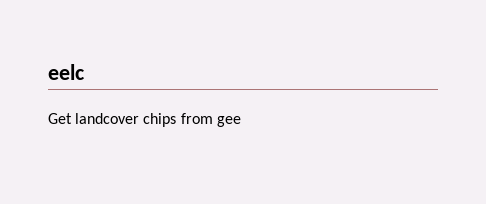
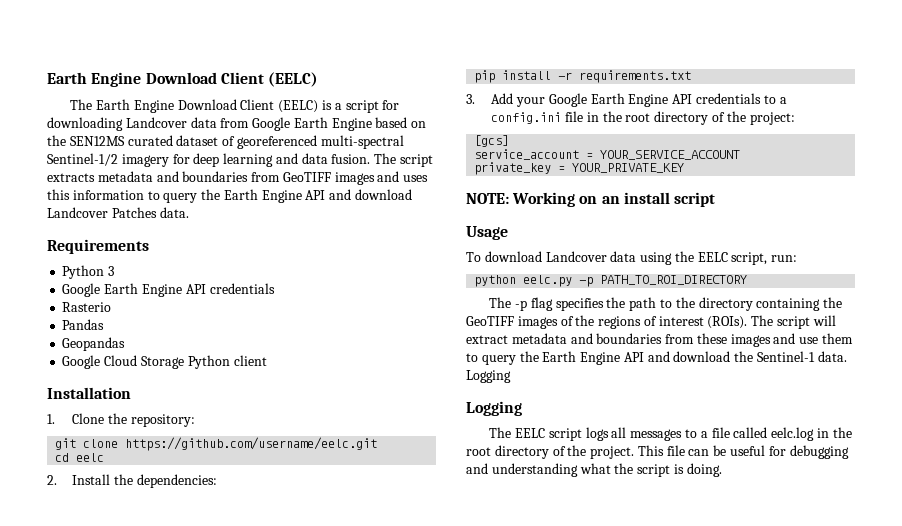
[48,64,84,80] [48,113,241,127] eelc // Get landcover chips from gee -> [47,72,319,87] [70,99,400,113] [47,117,427,131] [47,135,404,149] [47,153,434,167] [47,171,429,185] [47,189,413,203] [47,207,189,218] [47,239,149,254] [62,265,115,279] [62,283,275,297] [62,302,112,312] [62,319,105,330] [62,337,126,351] [62,355,267,369] [47,387,131,399] [47,413,195,427] [55,437,378,451] [55,453,105,462] [47,474,217,488] [474,70,692,83] [466,93,787,107] [491,111,795,125] [474,135,510,147] [474,149,741,160] [474,162,685,175] [466,192,715,207] [466,226,508,240] [466,251,798,265] [474,275,748,287] [489,297,843,311] [466,315,836,329] [466,333,854,347] [466,351,847,365] [466,370,511,383] [466,401,522,416] [489,427,852,441] [466,445,849,459] [466,463,722,477] Earth Engine Download Client (EELC) // The Earth Engine Download Client (EELC) is a script for downloading Landcover data from Google Earth Engine based on the SEN12MS curated dataset of georeferenced multi-spectral Sentinel-1/2 imagery for deep learning and data fusion. The script extracts metadata and boundaries from GeoTIFF images and uses this information to query the Earth Engine API and download Landcover Patches data. // Requirements // Python 3 // Google Earth Engine API credentials // Rasterio // Pandas // Geopandas // Google Cloud Storage Python client // Installation // 1. Clone the repository: // git clone https://github.com/username/eelc.git // cd eelc // 2. Install the dependencies: // pip install -r requirements.txt // 3. Add your Google Earth Engine API credentials to a config.ini file in the root directory of the project: // [gcs] // service_account = YOUR_SERVICE_ACCOUNT // private_key = YOUR_PRIVATE_KEY // NOTE: Working on an install script // Usage // To download Landcover data using the EELC script, run: // python eelc.py -p PATH_TO_ROI_DIRECTORY // The -p flag specifies the path to the directory containing the GeoTIFF images of the regions of interest (ROIs). The script will extract metadata and boundaries from these images and use them to query the Earth Engine API and download the Sentinel-1 data. Logging // Logging // The EELC script logs all messages to a file called eelc.log in the root directory of the project. This file can be useful for debugging and understanding what the script is doing.

